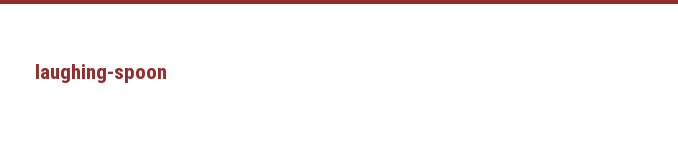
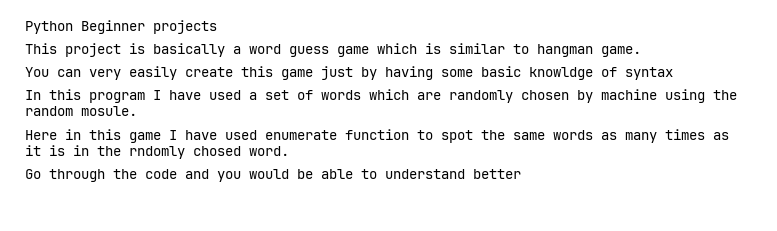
[35,64,167,83] laughing-spoon -> [25,20,217,34] [25,43,641,57] [25,66,673,80] [25,89,737,103] [25,106,137,116] [25,129,729,143] [25,145,289,159] [25,169,521,182] Python Beginner projects // This project is basically a word guess game which is similar to hangman game. // You can very easily create this game just by having some basic knowldge of syntax // In this program I have used a set of words which are randomly chosen by machine using the random mosule. // Here in this game I have used enumerate function to spot the same words as many times as it is in the rndomly chosed word. // Go through the code and you would be able to understand better

